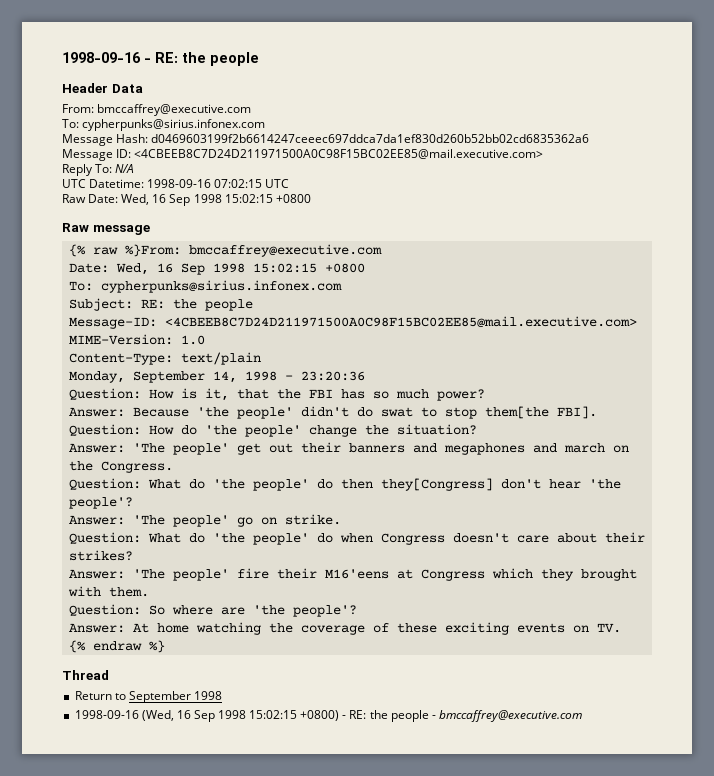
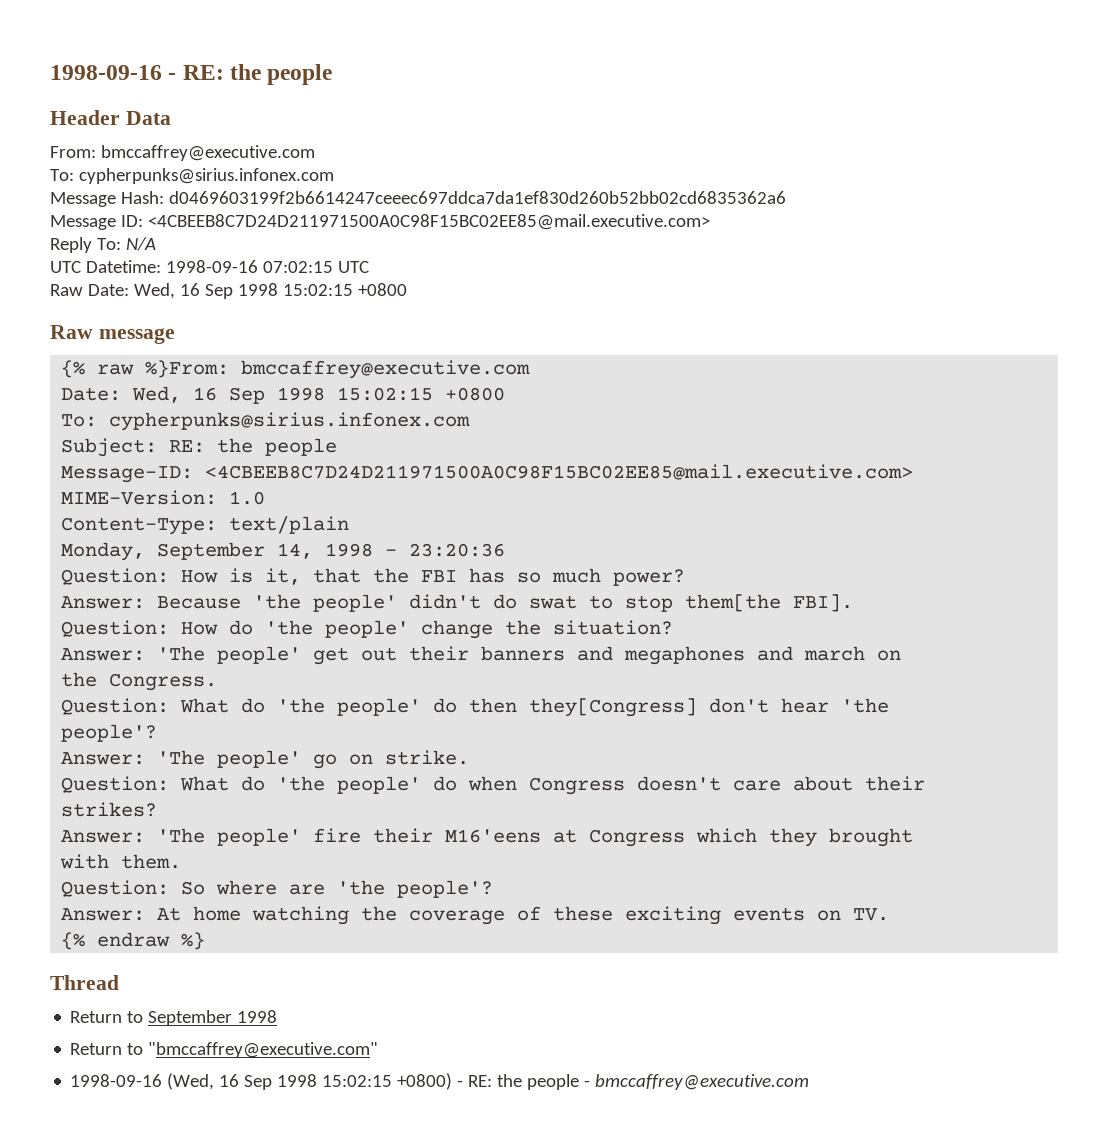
(222, 695) none -> [70,1042,379,1058] // Return to "bmccaffrey@executive.com"

